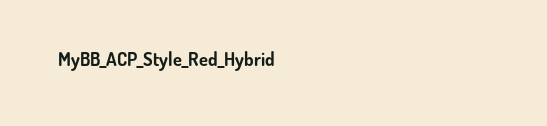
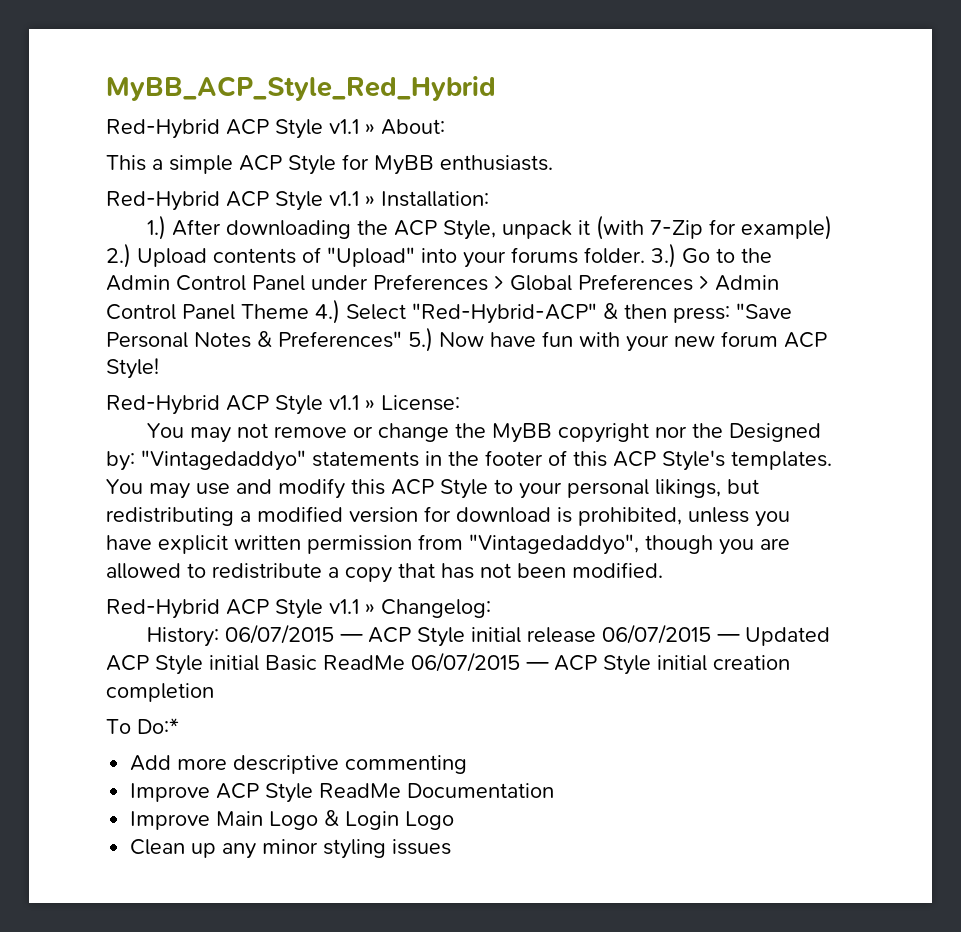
(275, 61) none -> [106,119,445,139] [106,154,553,175] [106,191,489,211] [146,215,832,240] [106,243,772,268] [106,274,779,291] [106,299,792,324] [106,327,827,352] [106,358,159,379] [106,395,460,415] [146,423,821,443] [106,450,832,471] [106,478,759,499] [106,506,790,527] [106,534,790,555] [106,562,663,583] [106,599,491,619] [146,624,830,647] [106,652,790,675] [106,683,214,702] [106,718,179,734] [130,755,468,774] [130,783,555,803] [130,810,455,830] [130,839,452,859] // Red-Hybrid ACP Style v1.1 » About: // This a simple ACP Style for MyBB enthusiasts. // Red-Hybrid ACP Style v1.1 » Installation: // 1.) After downloading the ACP Style, unpack it (with 7-Zip for example) 2.) Upload contents of "Upload" into your forums folder. 3.) Go to the Admin Control Panel under Preferences > Global Preferences > Admin Control Panel Theme 4.) Select "Red-Hybrid-ACP" & then press: "Save Personal Notes & Preferences" 5.) Now have fun with your new forum ACP Style! // Red-Hybrid ACP Style v1.1 » License: // You may not remove or change the MyBB copyright nor the Designed by: "Vintagedaddyo" statements in the footer of this ACP Style's templates. You may use and modify this ACP Style to your personal likings, but redistributing a modified version for download is prohibited, unless you have explicit written permission from "Vintagedaddyo", though you are allowed to redistribute a copy that has not been modified. // Red-Hybrid ACP Style v1.1 » Changelog: // History: 06/07/2015 — ACP Style initial release 06/07/2015 — Updated ACP Style initial Basic ReadMe 06/07/2015 — ACP Style initial creation completion // To Do:* // Add more descriptive commenting // Improve ACP Style ReadMe Documentation // Improve Main Logo & Login Logo // Clean up any minor styling issues

